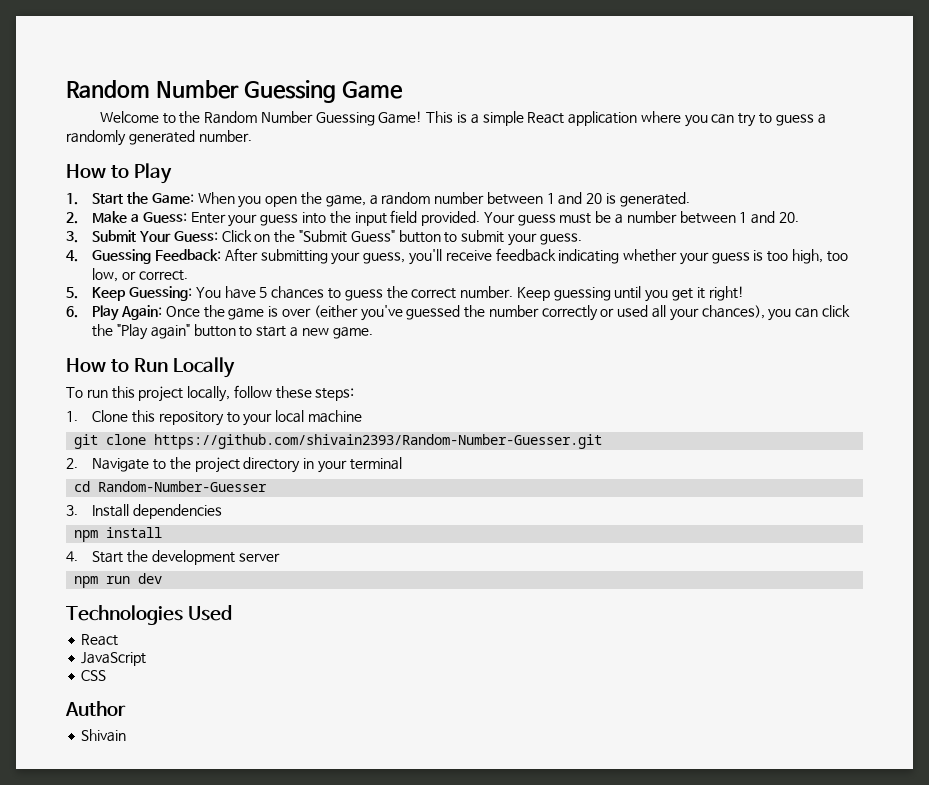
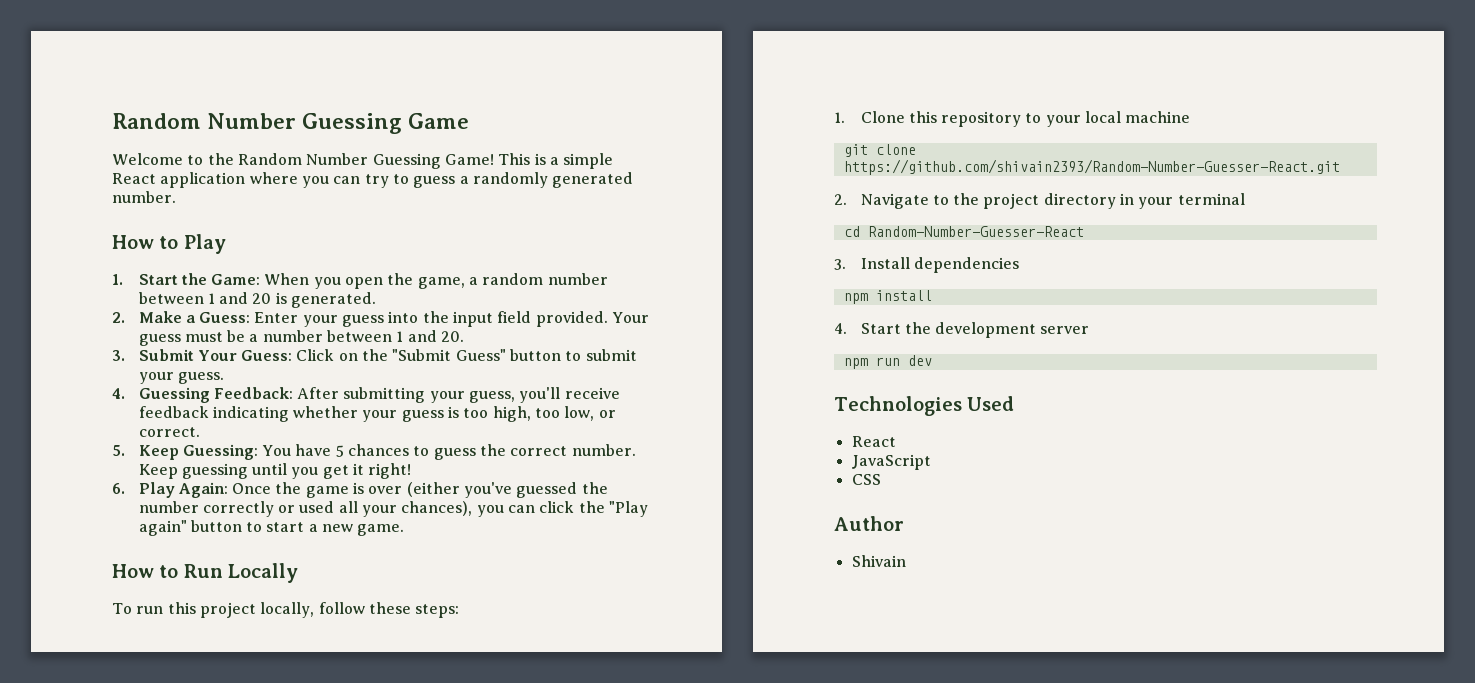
[154,434,603,449] https://github.com/shivain2393/Random-Number-Guesser.git -> [843,159,1340,175] https://github.com/shivain2393/Random-Number-Guesser-React.git
[98,481,268,492] Random-Number-Guesser -> [867,226,1084,237] Random-Number-Guesser-React

